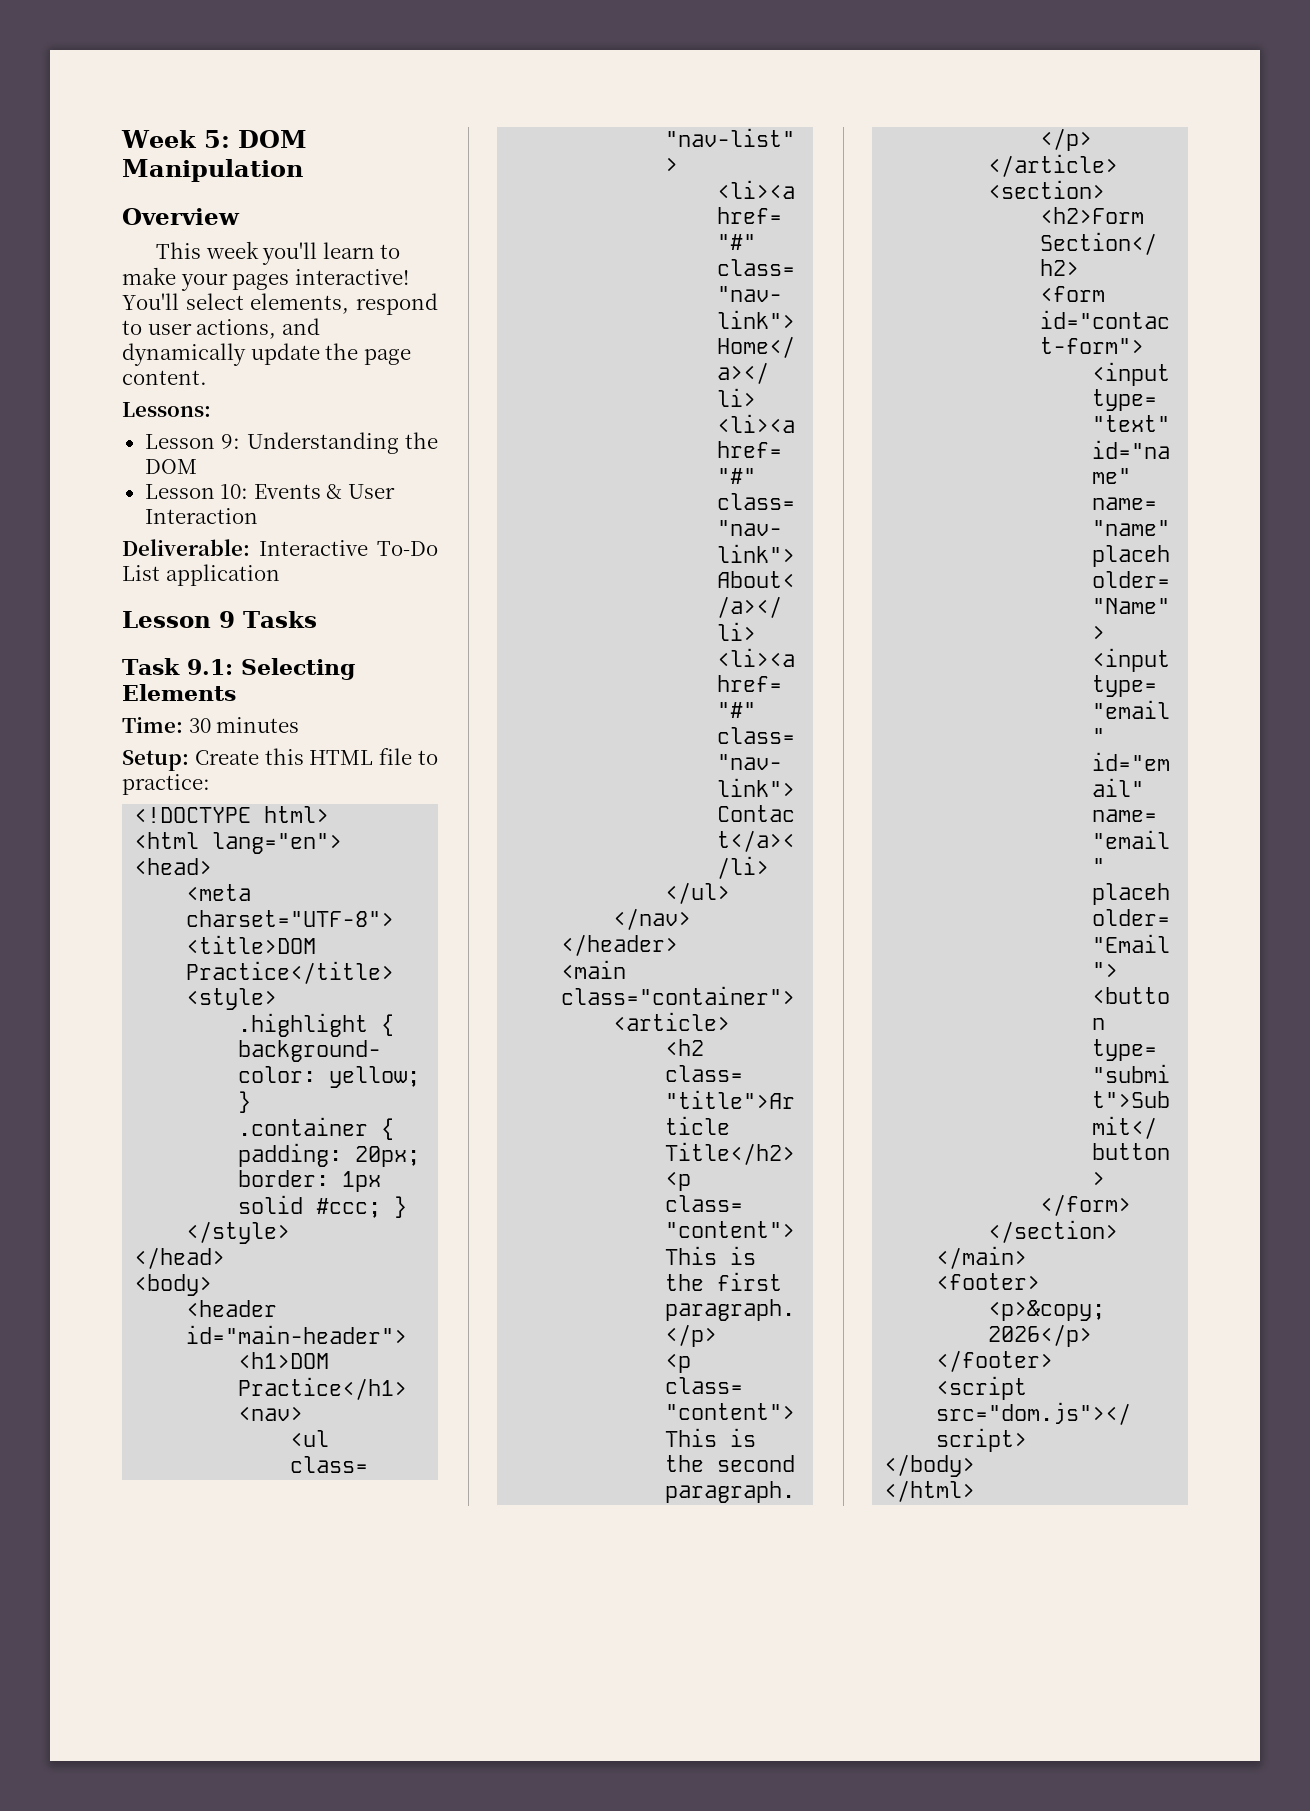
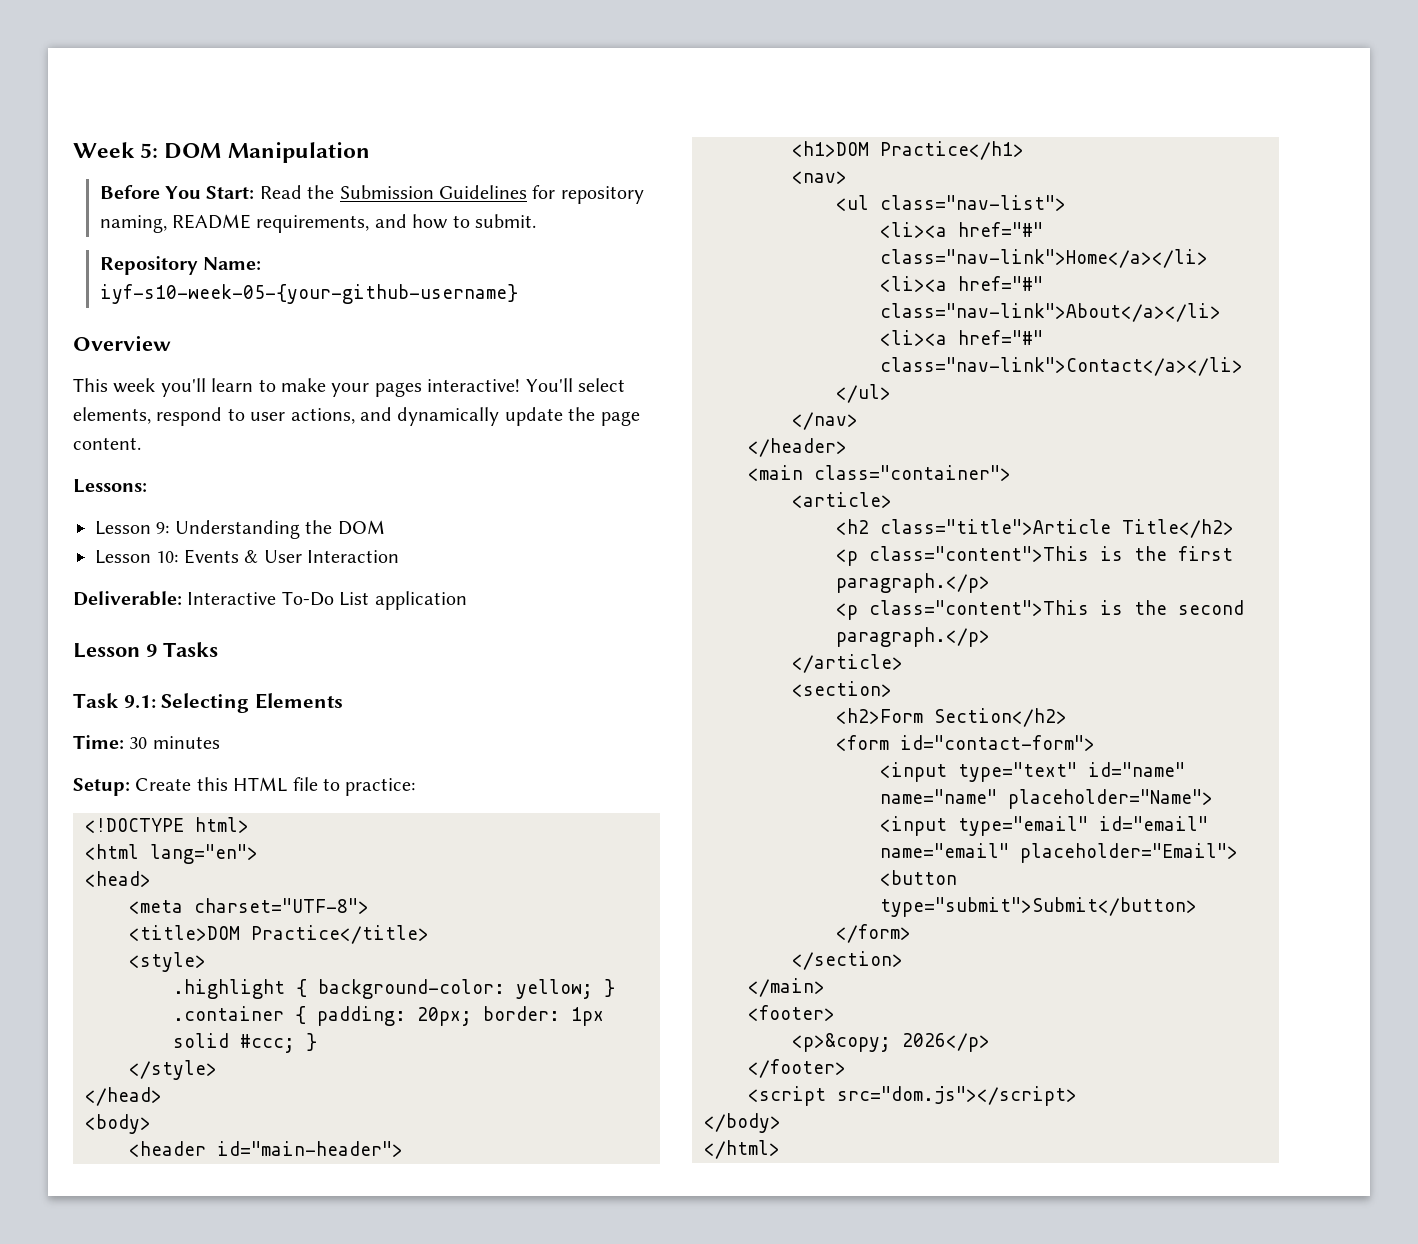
(303, 170) none -> [99,185,644,204] [99,214,536,233] [99,256,261,275] [99,284,518,304] // Before You Start: Read the Submission Guidelines for repository naming, README requirements, and how to submit. // Repository Name: iyf-s10-week-05-{your-github-username}

